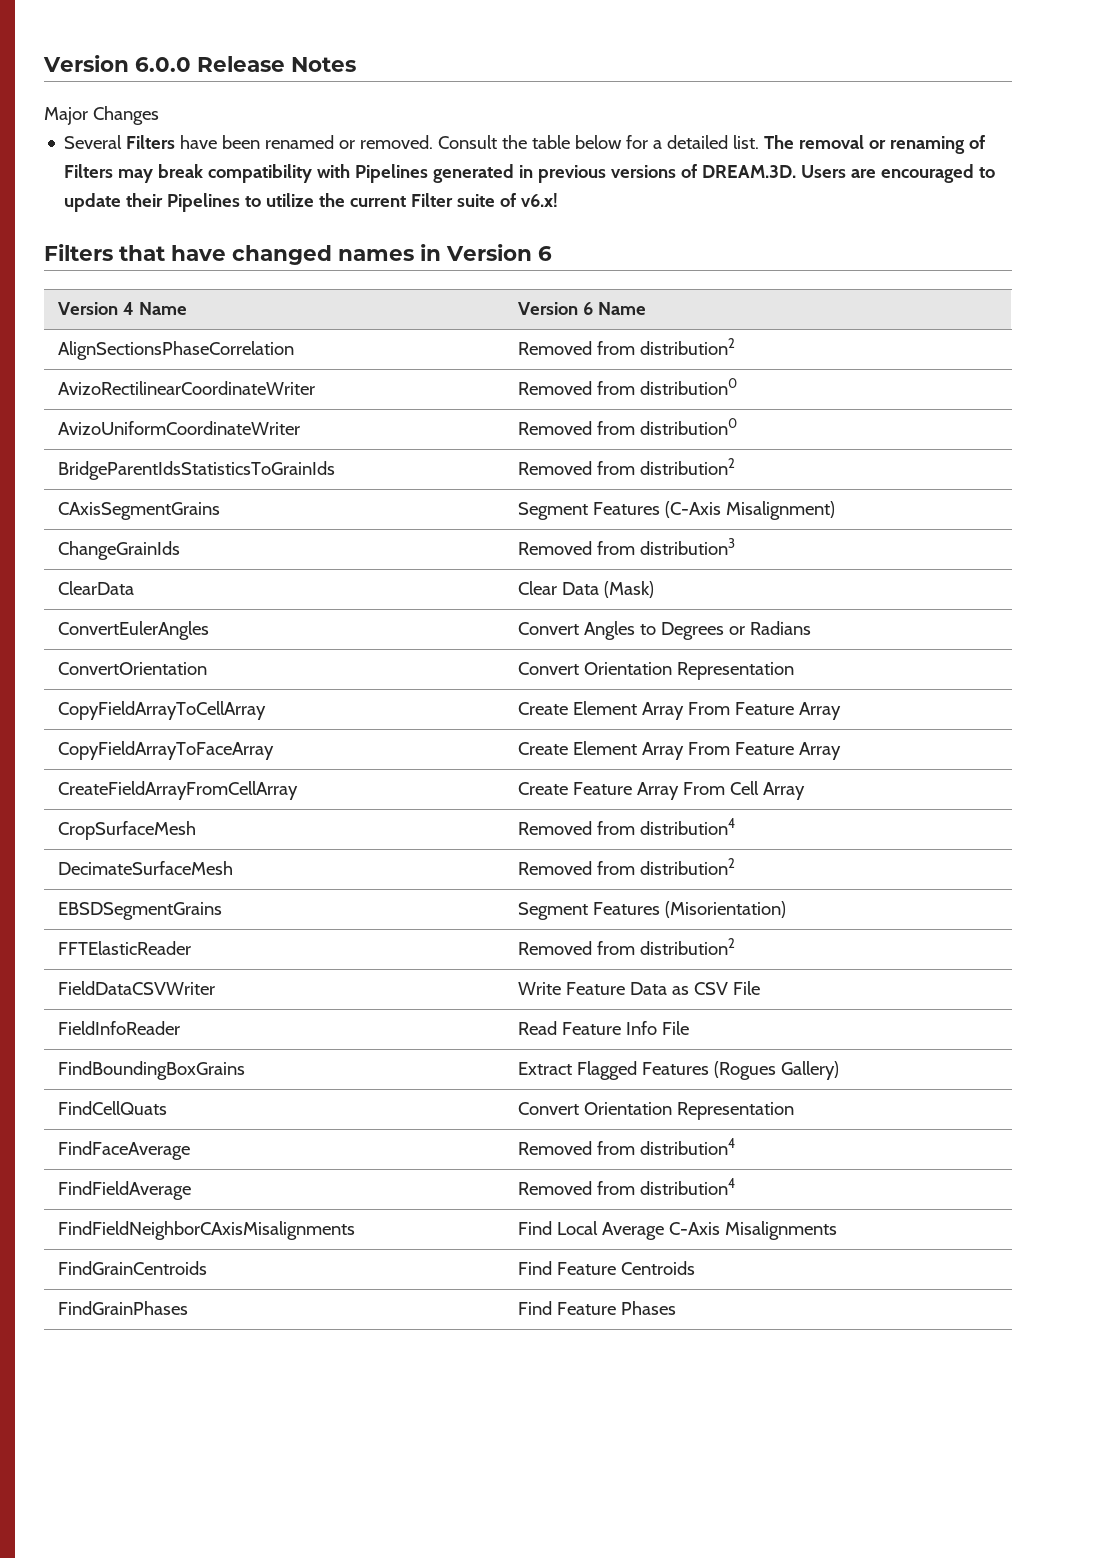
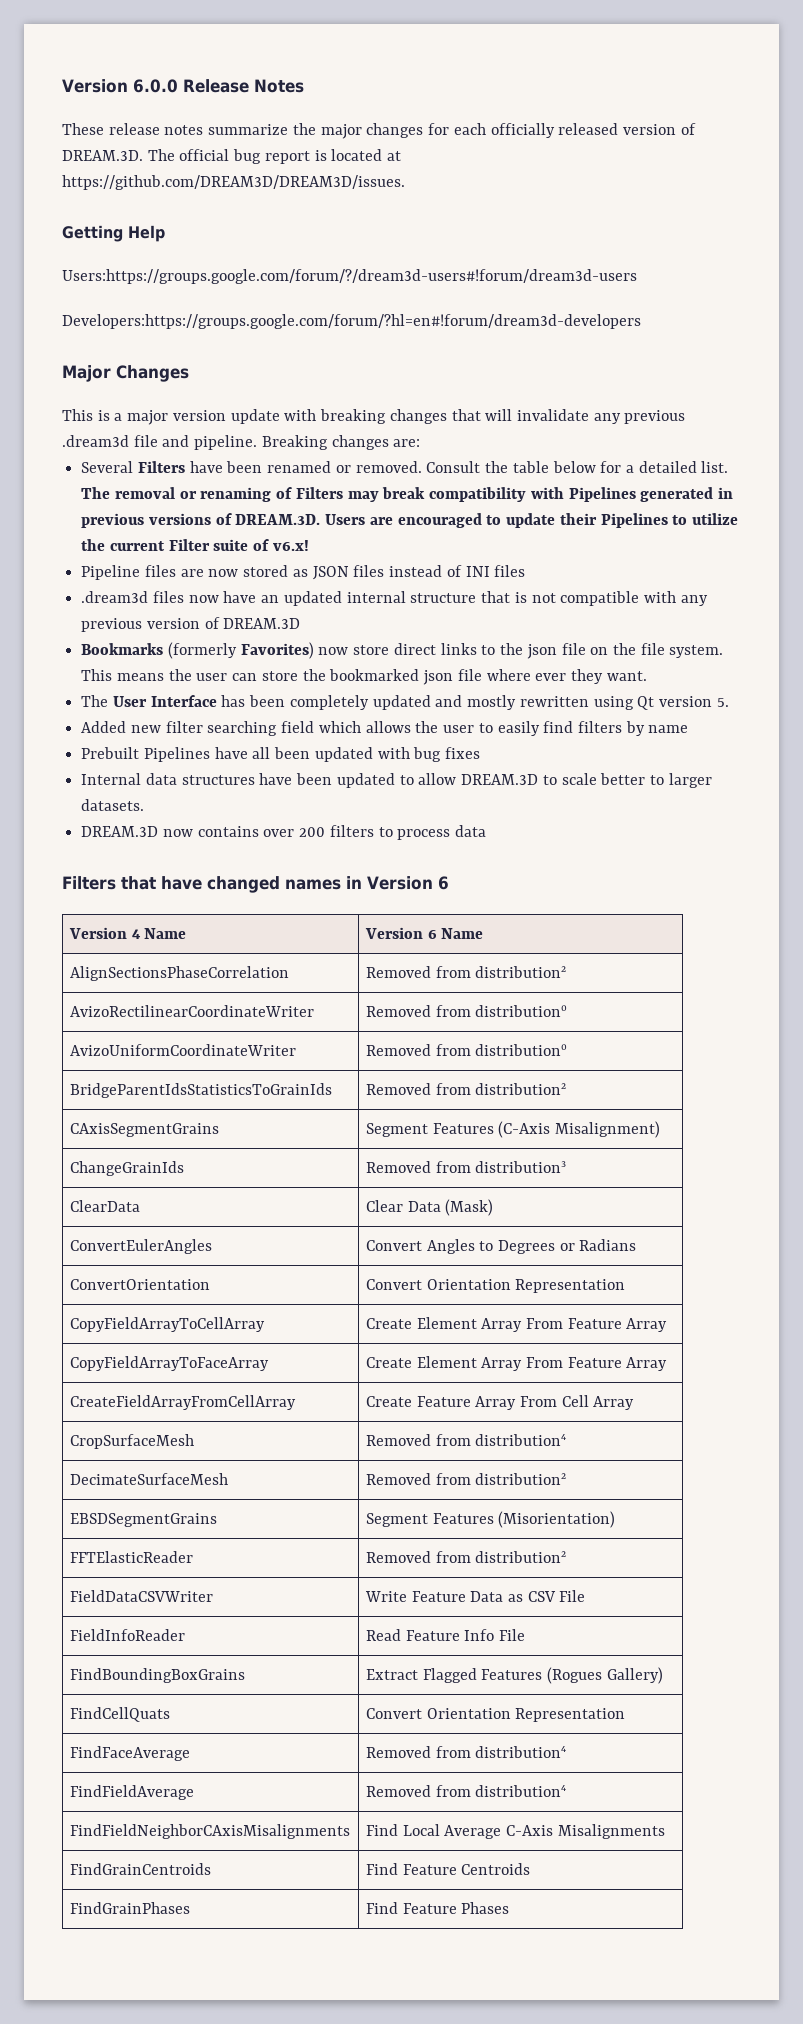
[44,106,159,125] Major Changes -> [62,123,696,139] [62,149,402,164] [62,175,405,190] [62,225,165,242] [62,269,637,284] [62,314,641,329] [62,365,189,382] [62,409,686,425] [62,435,421,450] These release notes summarize the major changes for each officially released version of DREAM.3D. The official bug report is located at https://github.com/DREAM3D/DREAM3D/issues. // Getting Help // Users:https://groups.google.com/forum/?/dream3d-users#!forum/dream3d-users // Developers:https://groups.google.com/forum/?hl=en#!forum/dream3d-developers // Major Changes // This is a major version update with breaking changes that will invalidate any previous .dream3d file and pipeline. Breaking changes are:
(559, 200) none -> [81,565,526,580] [81,591,708,606] [81,617,301,632] [81,642,724,659] [81,669,647,685] [81,695,729,710] [81,721,689,736] [81,747,481,762] [81,773,712,788] [81,799,145,811] [81,825,487,840] // Pipeline files are now stored as JSON files instead of INI files // .dream3d files now have an updated internal structure that is not compatible with any previous version of DREAM.3D // Bookmarks (formerly Favorites) now store direct links to the json file on the file system. This means the user can store the bookmarked json file where ever they want. // The User Interface has been completely updated and mostly rewritten using Qt version 5. // Added new filter searching field which allows the user to easily find filters by name // Prebuilt Pipelines have all been updated with bug fixes // Internal data structures have been updated to allow DREAM.3D to scale better to larger datasets. // DREAM.3D now contains over 200 filters to process data

